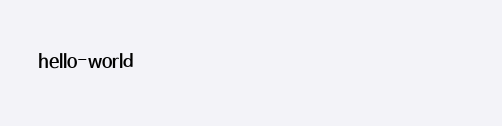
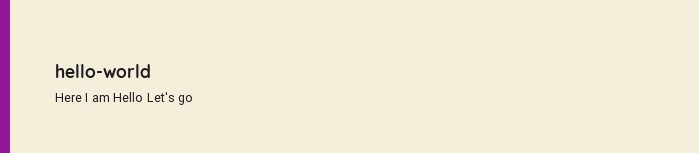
(134, 61) none -> [55,92,193,105] // Here I am Hello Let's go

